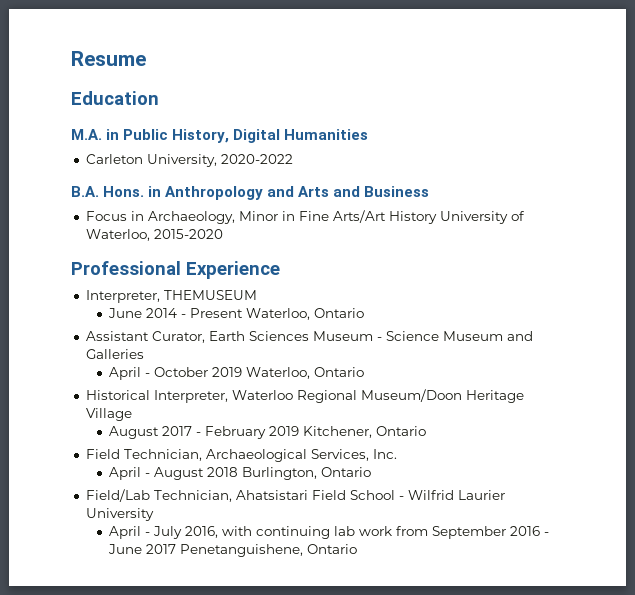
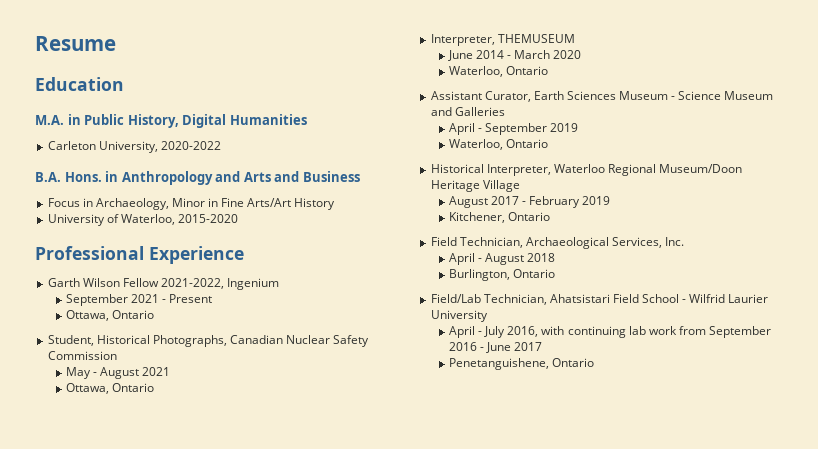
(437, 217) none -> (336, 204) //
(280, 270) none -> [47,278,280,290] [66,294,213,306] [66,310,155,321] [47,335,370,347] [47,351,117,360] [66,367,171,379] [66,383,155,394] // Garth Wilson Fellow 2021-2022, Ingenium // September 2021 - Present // Ottawa, Ontario // Student, Historical Photographs, Canadian Nuclear Safety Commission // May - August 2021 // Ottawa, Ontario
[190,308,244,318] Present -> [514,50,582,59] March 2020 //
[154,367,243,377] October 2019 -> [485,123,579,135] September 2019 //
(300, 431) none -> (611, 200) //
(239, 472) none -> (556, 257) //
(177, 549) none -> (543, 346) //

